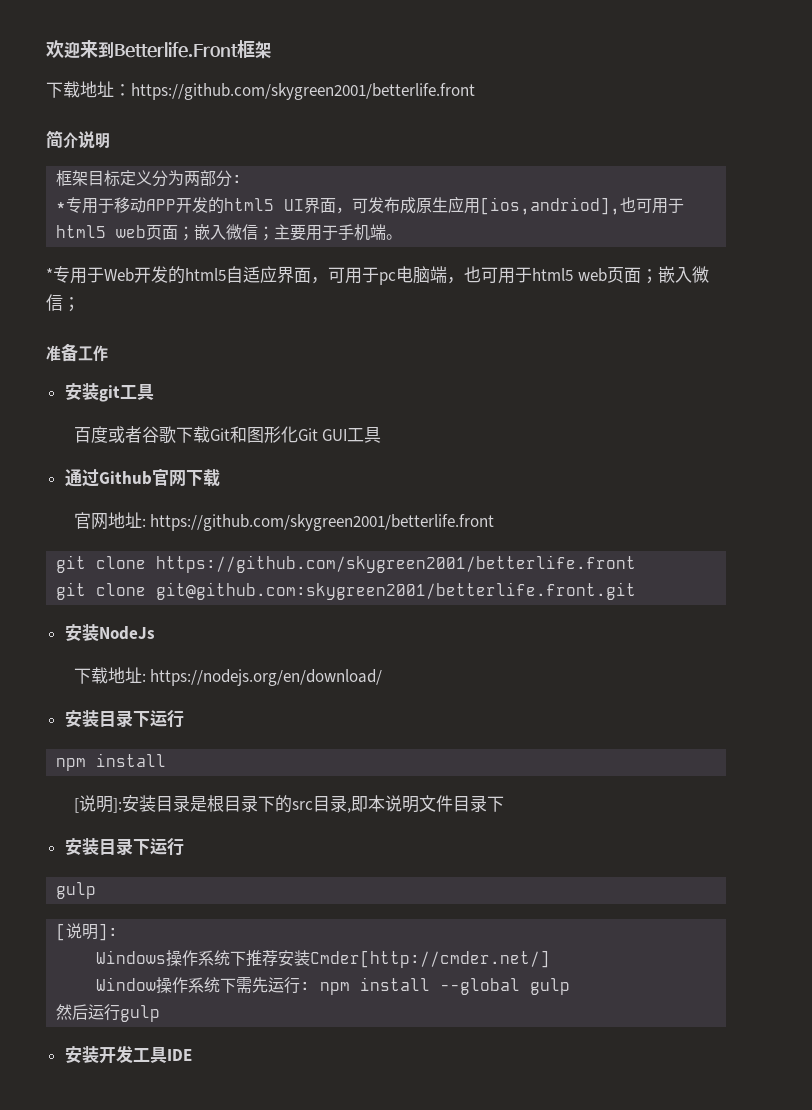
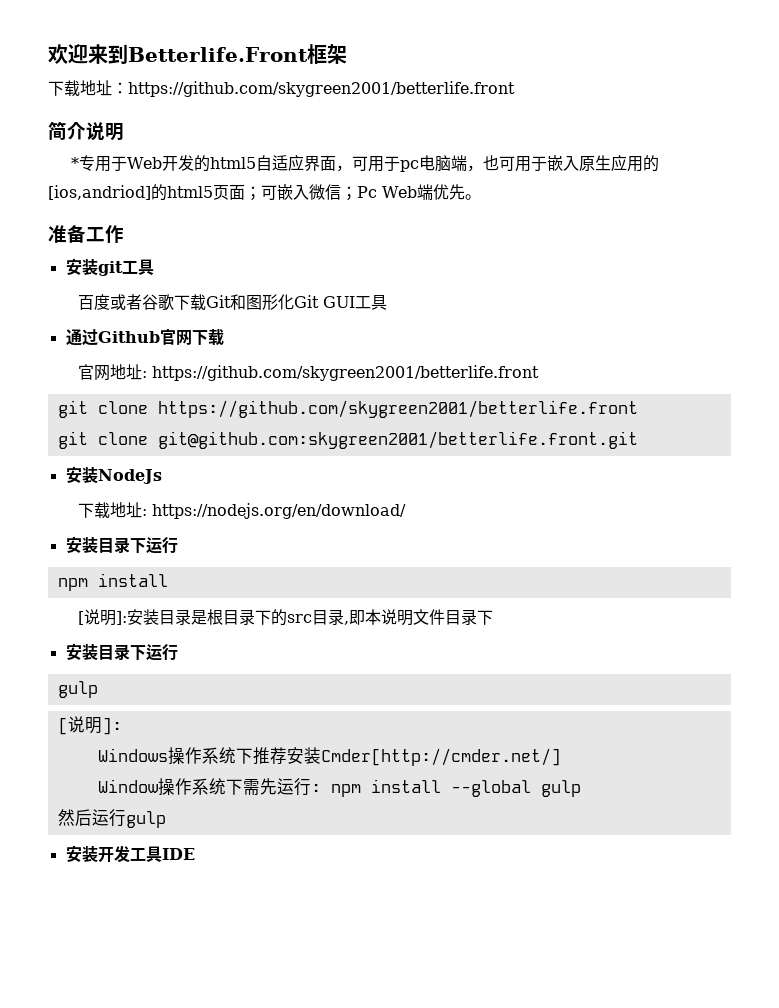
[56,170,243,187] [56,196,685,215] [56,224,403,241] // 框架目标定义分为两部分: // *专用于移动APP开发的html5 UI界面，可发布成原生应用[ios,andriod],也可用于html5 web页面；嵌入微信；主要用于手机端。 -> (124, 131) none
[532,266,709,284] [46,294,80,312] html5 web页面；嵌入微信； -> [547,154,660,172] [48,184,481,201] 嵌入原生应用的[ios,andriod]的html5页面；可嵌入微信；Pc Web端优先。

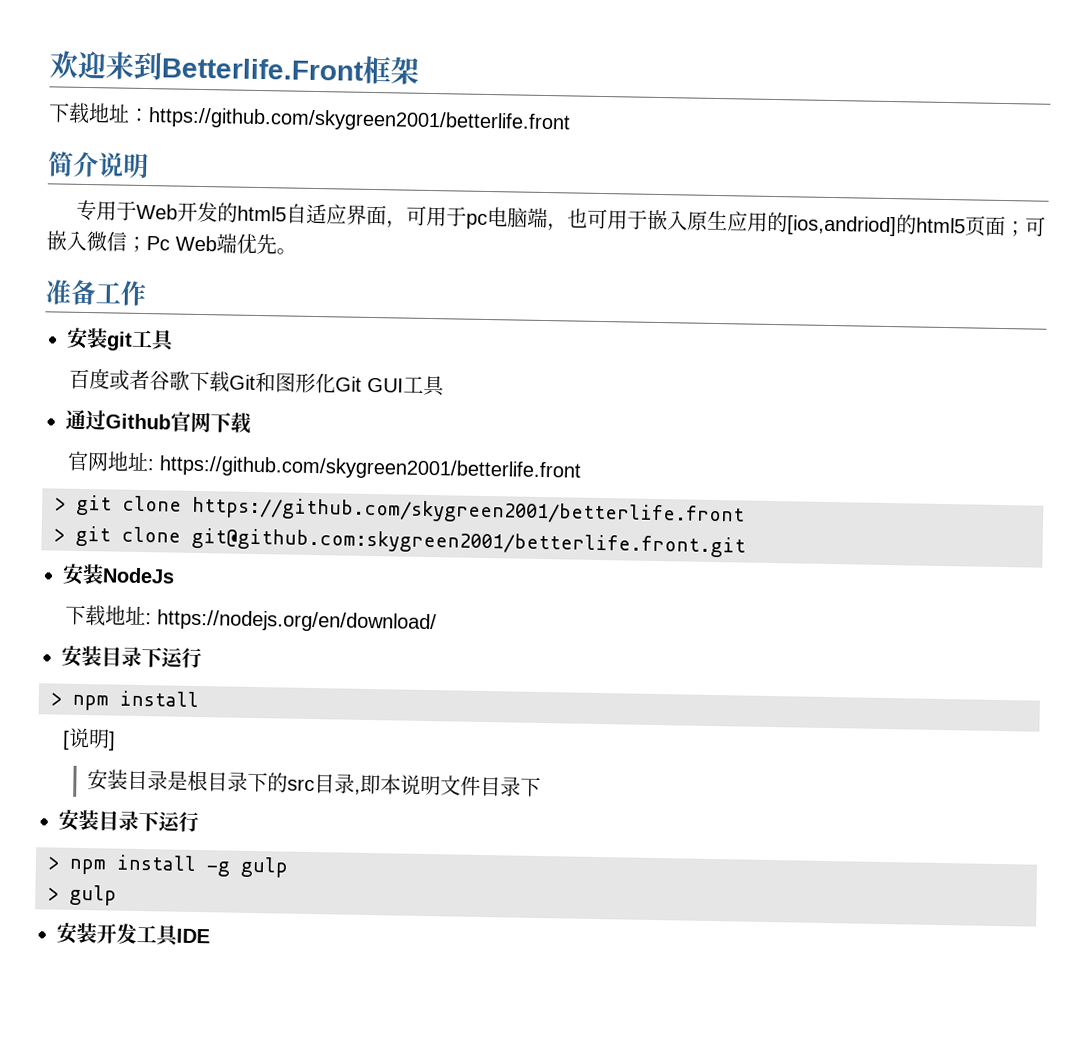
[71,157,80,169] * -> (149, 165) none
(540, 373) none -> [54,497,66,511] >
(638, 409) none -> [53,528,65,542] >
(178, 545) none -> [50,692,62,706] >
[116,611,128,625] ]: -> [107,731,116,751] ] //
[57,681,98,698] [57,716,122,735] [97,747,561,766] [97,778,581,797] [57,809,126,827] gulp // [说明]: // Windows操作系统下推荐安装Cmder[http://cmder.net/] // Window操作系统下需先运行: npm install --global gulp // 然后运行 -> [47,854,289,878] [47,887,59,901] > npm install -g gulp // >

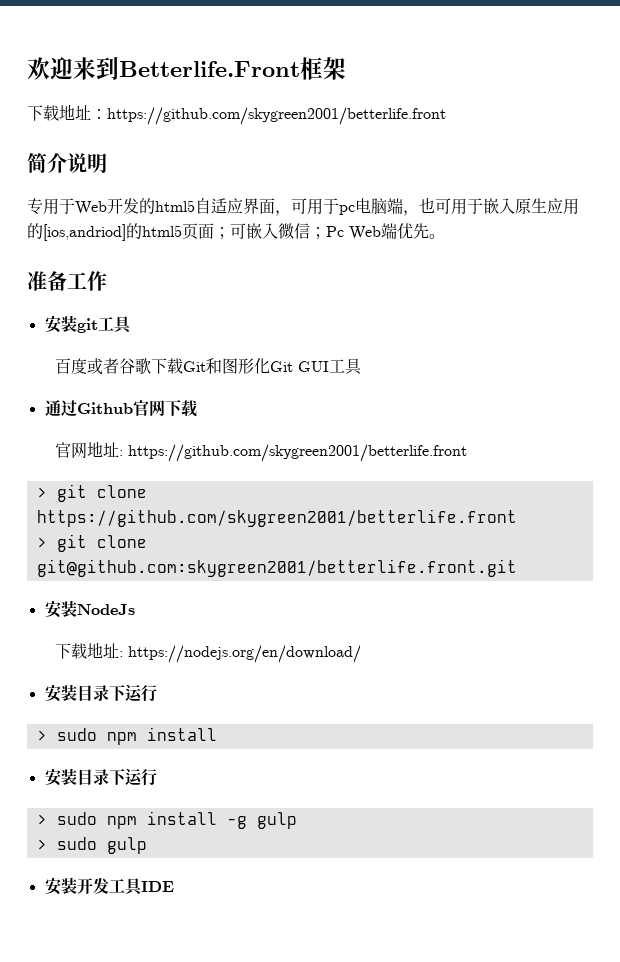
[72,690,199,711] [61,727,116,751] [86,769,541,798] [58,809,199,833] [47,856,60,870] npm install // [说明] // 安装目录是根目录下的src目录,即本说明文件目录下 // 安装目录下运行 // > -> [56,727,217,745] [44,768,157,786] [36,812,97,825] sudo npm install // 安装目录下运行 // > sudo
(59, 894) none -> [56,837,97,850] sudo

